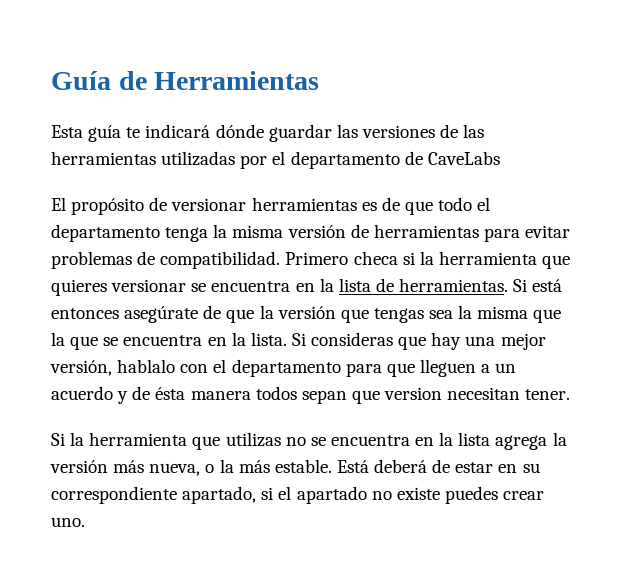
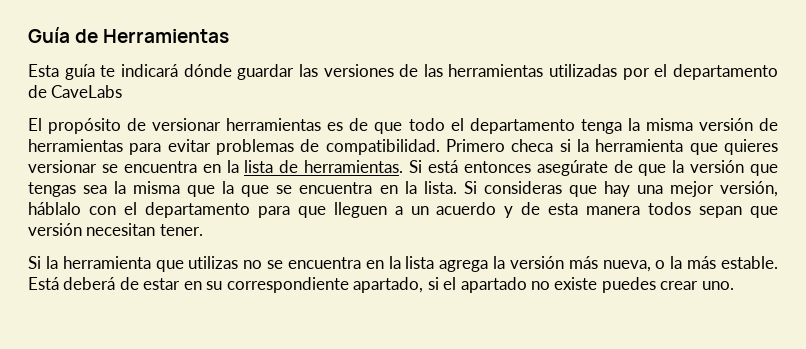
[117,359,176,373] hablalo -> [28,202,81,215] háblalo
[155,387,186,400] ésta -> [548,203,579,215] esta
[384,387,443,400] version -> [28,223,82,236] versión

